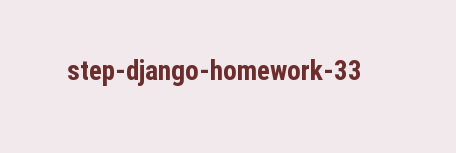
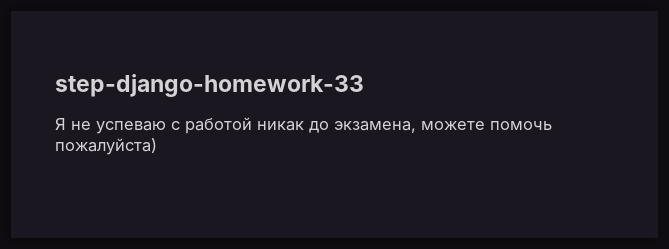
(362, 72) none -> [55,117,552,134] [55,138,157,155] // Я не успеваю с работой никак до экзамена, можете помочь пожалуйста)

